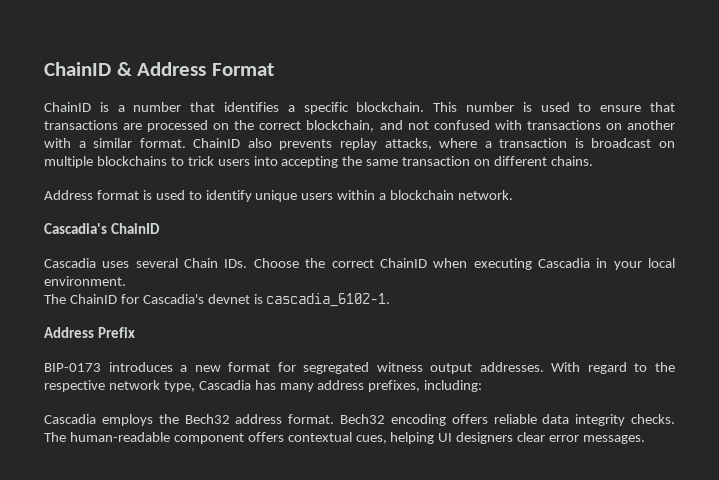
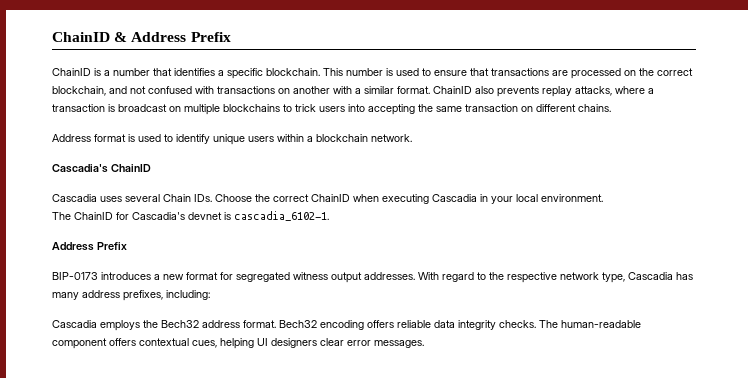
[211,63,274,76] Format -> [190,32,231,42] Prefix

